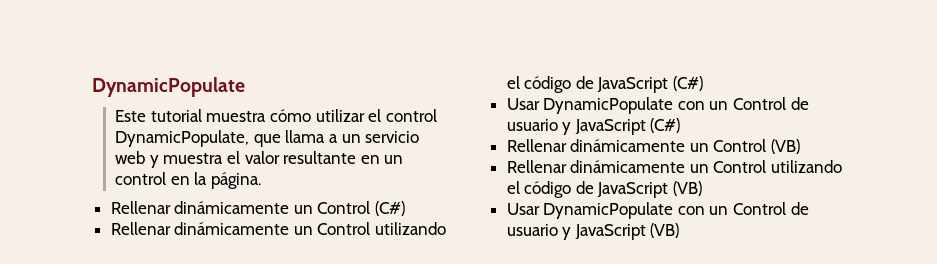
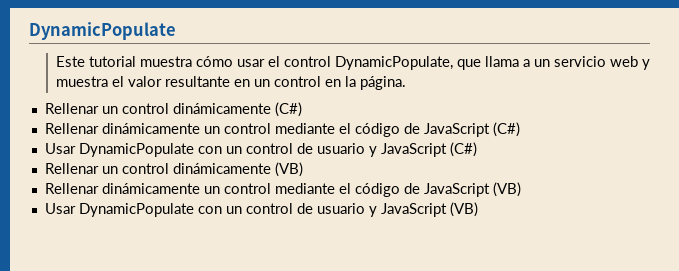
[315,109,365,122] utilizar -> [236,59,265,67] usar
[174,201,406,216] [110,222,447,235] dinámicamente un Control (C#) // Rellenar dinámicamente un Control utilizando -> [101,102,302,117] [44,123,335,134] un control dinámicamente (C#) // Rellenar dinámicamente un control mediante
[733,97,787,110] Control -> [245,143,293,154] control
[570,139,767,152] dinámicamente un Control -> [101,163,271,174] un control dinámicamente
[713,160,843,173] Control utilizando -> [223,183,335,194] control mediante
[733,202,787,215] Control -> [245,203,293,214] control

